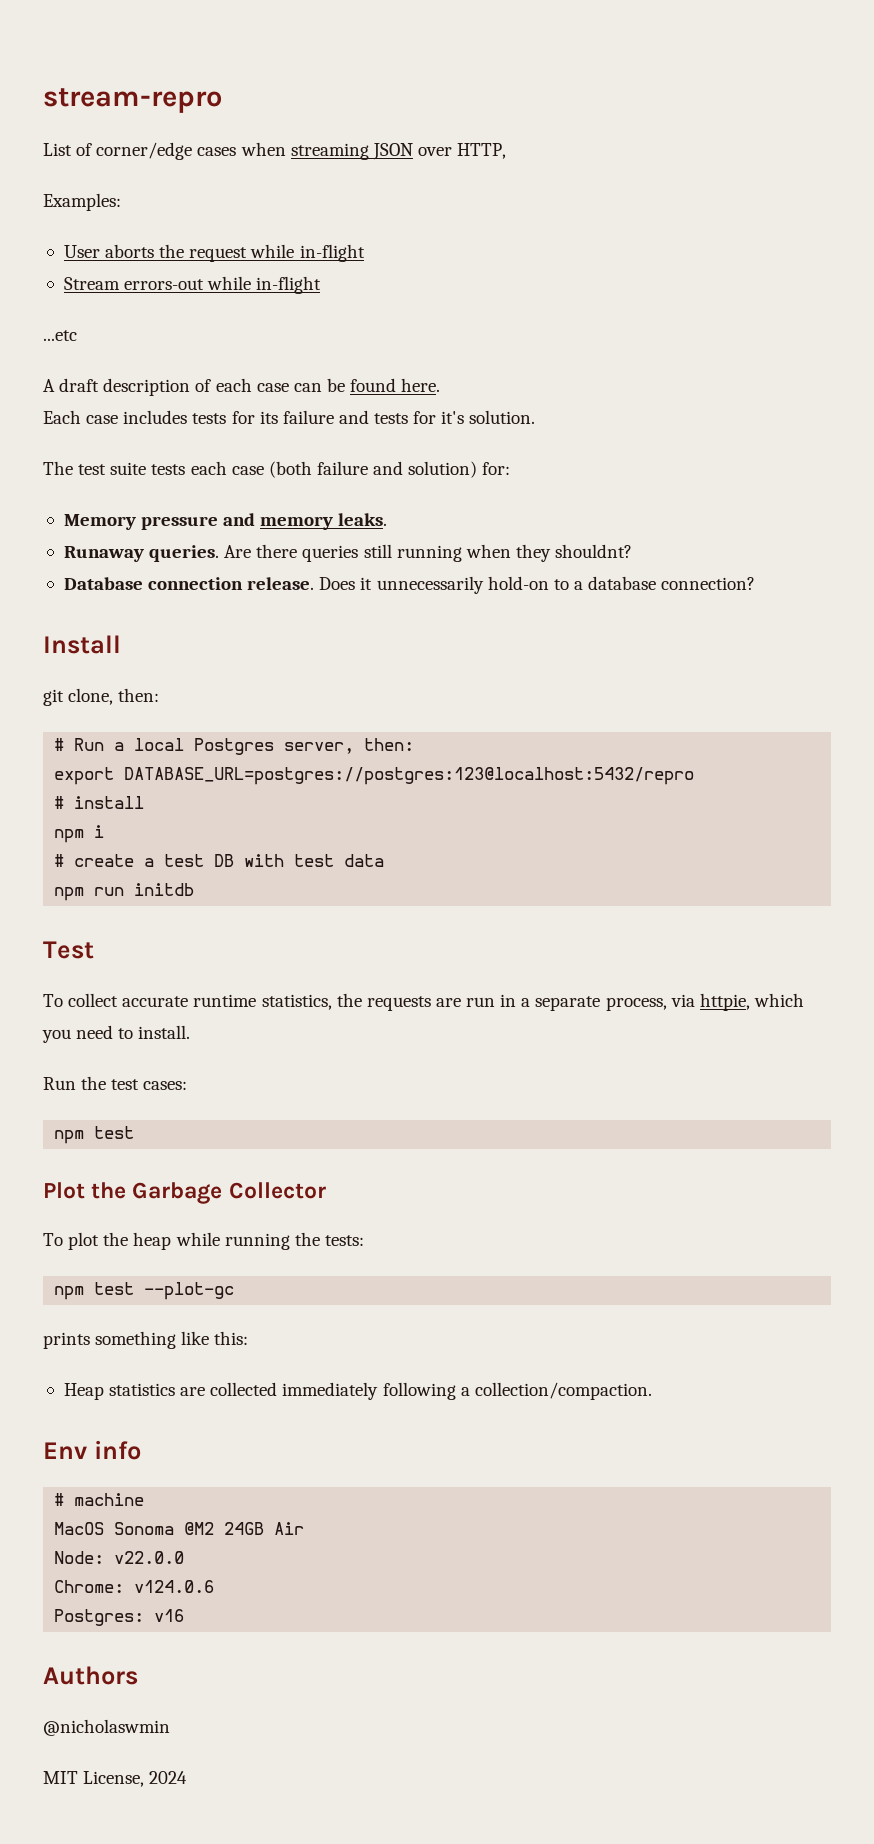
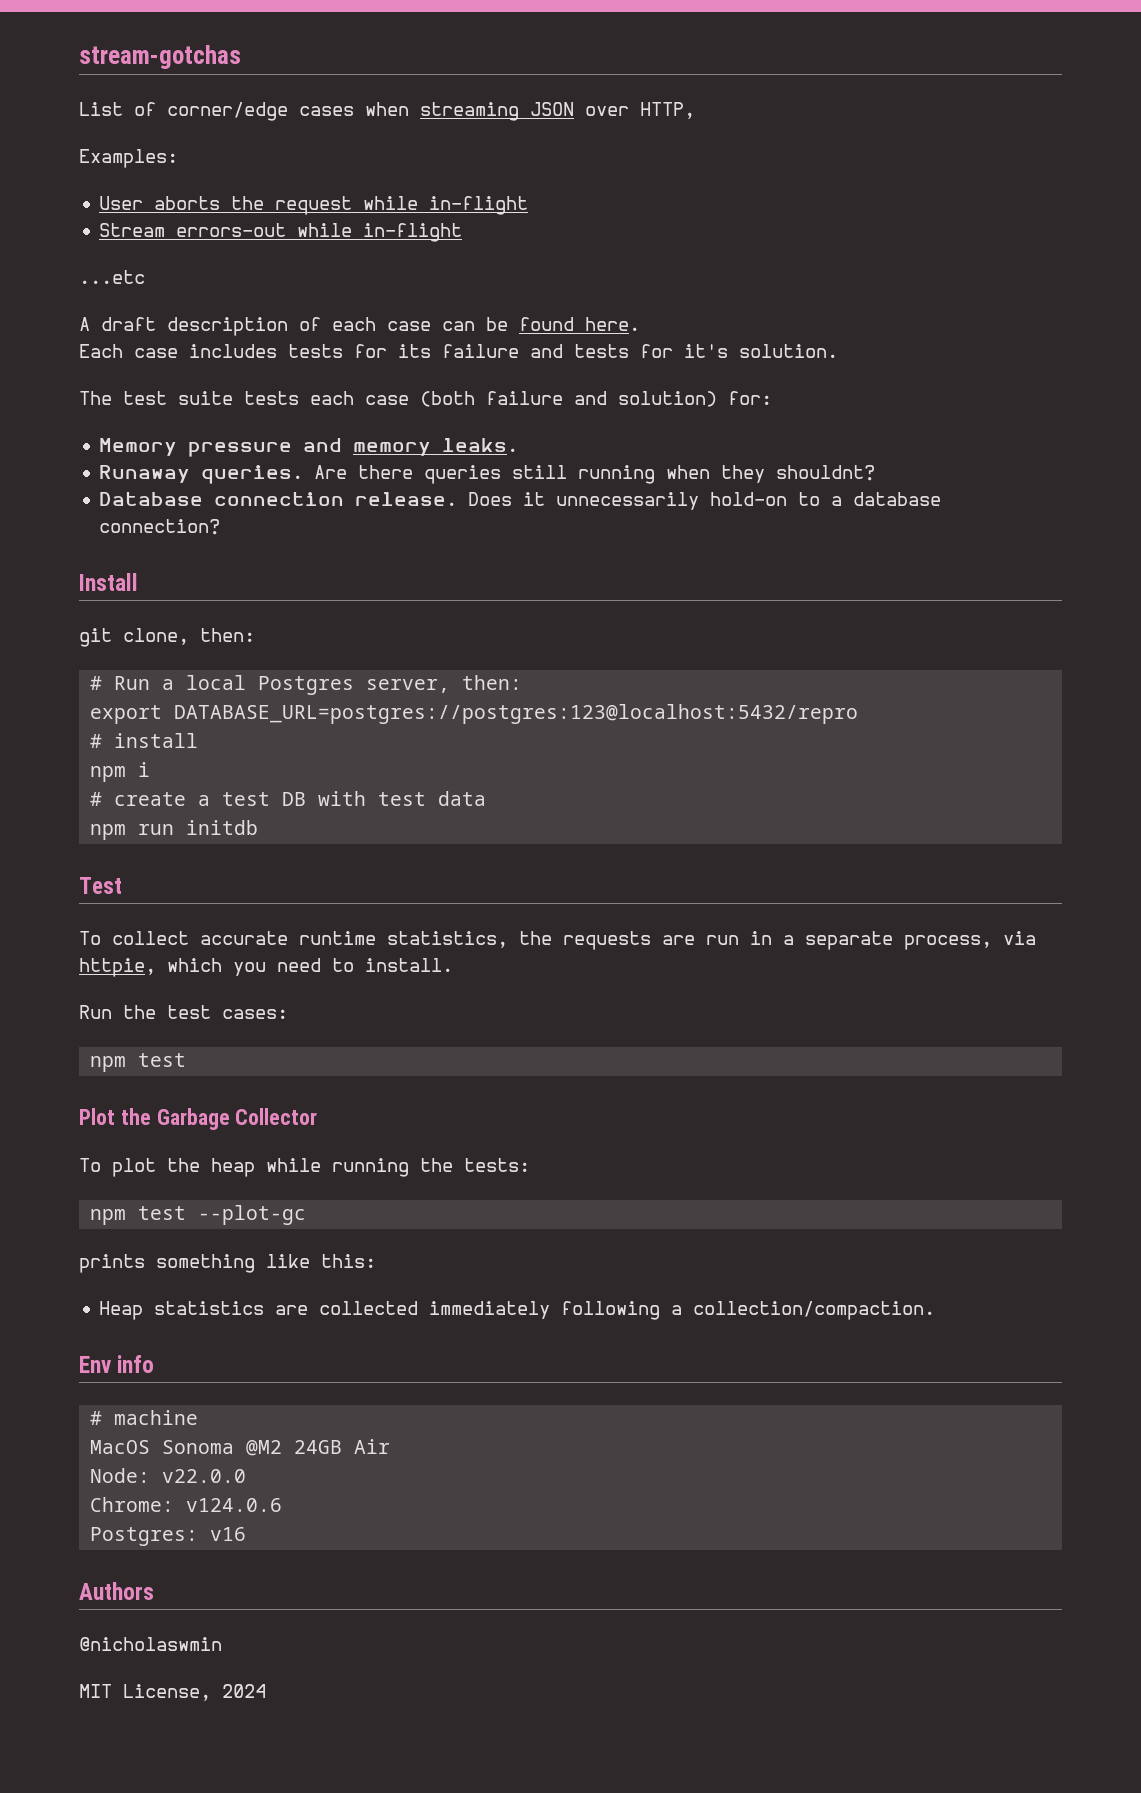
[43,88,222,113] stream-repro -> [79,45,241,69] stream-gotchas

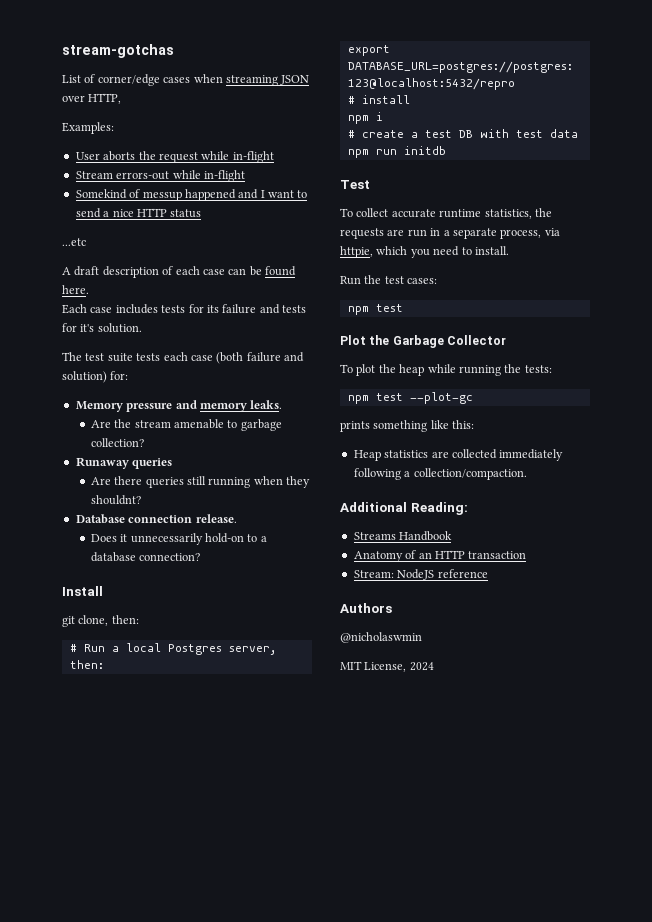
(463, 232) none -> [75,189,308,201] [75,208,202,218] // Somekind of messup happened and I want to send a nice HTTP status
(519, 445) none -> [90,419,282,431] [90,438,144,447] // Are the stream amenable to garbage collection?
[201,465,304,484] queries. -> [132,458,173,469] queries //
(458, 499) none -> (237, 518) //
[79,1355,155,1373] [90,1410,199,1425] [90,1439,391,1456] [90,1468,247,1483] [90,1497,283,1512] [90,1527,247,1546] Env info // # machine // MacOS Sonoma @M2 24GB Air // Node: v22.0.0 // Chrome: v124.0.6 // Postgres: v16 -> [340,502,468,515] [353,531,453,541] [353,550,527,562] [353,569,488,580] Additional Reading: // Streams Handbook // Anatomy of an HTTP transaction // Stream: NodeJS reference

